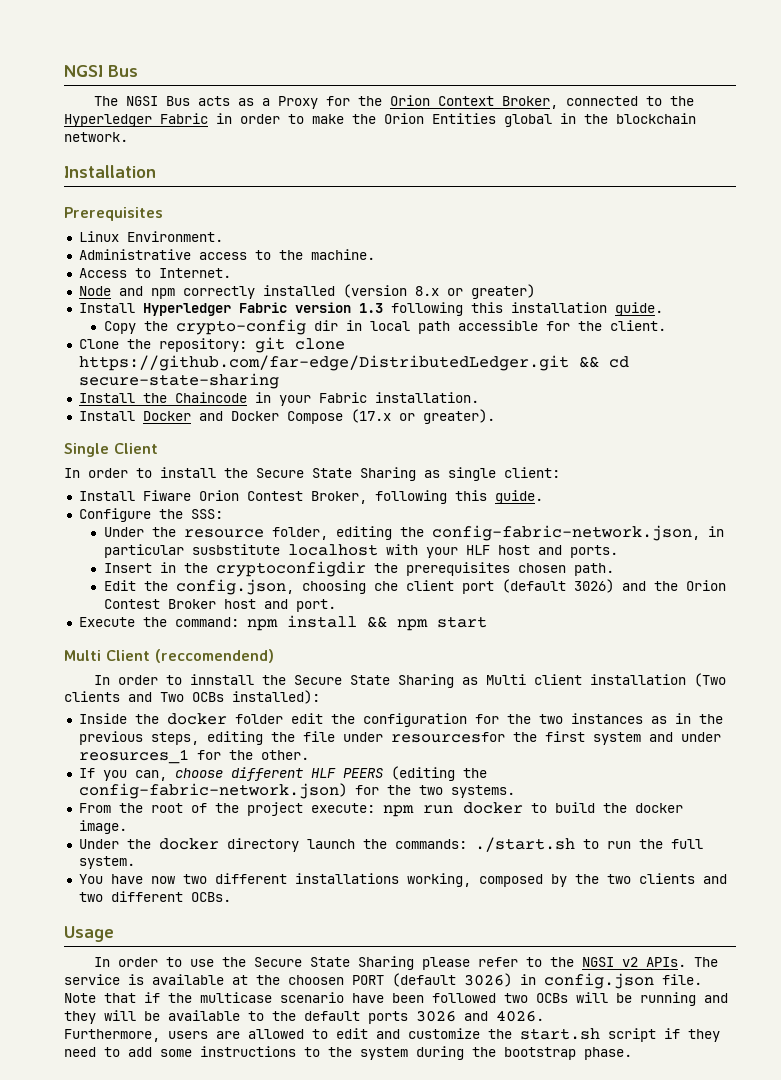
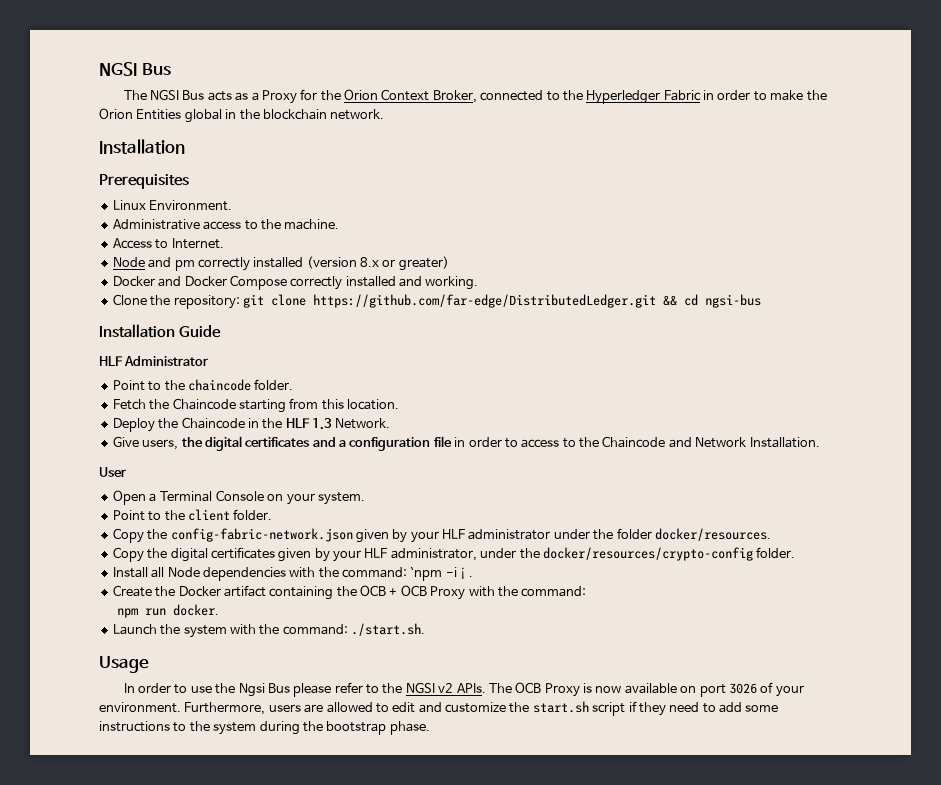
[150,288,175,299] npm -> [174,260,195,271] pm
[78,302,663,316] [103,319,666,335] Install Hyperledger Fabric version 1.3 following this installation guide. // Copy the crypto-config dir in local path accessible for the client. -> [112,275,479,290] Docker and Docker Compose correctly installed and working.
[78,373,279,389] [78,392,479,406] [78,409,495,424] [64,443,158,457] [64,467,560,481] [78,490,543,504] [78,508,223,522] [103,525,724,541] [103,544,618,558] [103,561,614,577] [103,579,726,595] [103,599,336,612] [78,615,487,631] [64,649,274,663] [93,673,726,688] [64,690,320,704] [78,713,723,727] [78,731,721,745] [78,749,309,764] [78,766,487,781] [78,783,515,799] [78,802,683,817] [78,820,127,834] [78,837,703,852] [78,856,135,869] [78,873,727,887] [78,891,231,902] secure-state-sharing // Install the Chaincode in your Fabric installation. // Install Docker and Docker Compose (17.x or greater). // Single Client // In order to install the Secure State Sharing as single client: // Install Fiware Orion Contest Broker, following this guide. // Configure the SSS: // Under the resource folder, editing the config-fabric-network.json, in particular susbstitute localhost with your HLF host and ports. // Insert in the cryptoconfigdir the prerequisites chosen path. // Edit the config.json, choosing che client port (default 3026) and the Orion Contest Broker host and port. // Execute the command: npm install && npm start // Multi Client (reccomendend) // In order to innstall the Secure State Sharing as Multi client installation (Two clients and Two OCBs installed): // Inside the docker folder edit the configuration for the two instances as in the previous steps, editing the file under resourcesfor the first system and under reosurces_1 for the other. // If you can, choose different HLF PEERS (editing the config-fabric-network.json) for the two systems. // From the root of the project execute: npm run docker to build the docker image. // Under the docker directory launch the commands: ./start.sh to run the full system. // You have now two different installations working, composed by the two clients and two different OCBs. -> [704,294,761,308] [99,324,221,338] [99,356,209,366] [112,379,294,391] [112,398,399,413] [112,417,391,432] [112,436,820,451] [99,467,126,477] [112,490,365,505] [112,509,273,521] [112,528,771,543] [112,547,796,562] [112,567,473,581] [112,585,587,600] [116,604,219,618] [112,623,425,638] ngsi-bus // Installation Guide // HLF Administrator // Point to the chaincode folder. // Fetch the Chaincode starting from this location. // Deploy the Chaincode in the HLF 1.3 Network. // Give users, the digital certificates and a configuration file in order to access to the Chaincode and Network Installation. // User // Open a Terminal Console on your system. // Point to the client folder. // Copy the config-fabric-network.json given by your HLF administrator under the folder docker/resources. // Copy the digital certificates given by your HLF administrator, under the docker/resources/crypto-config folder. // Install all Node dependencies with the command: `npm -i¡. // Create the Docker artifact containing the OCB + OCB Proxy with the command: // npm run docker. // Launch the system with the command: ./start.sh.
[253,956,414,970] Secure State Sharing -> [238,683,290,697] Ngsi Bus
[64,973,702,989] [64,992,728,1006] [64,1010,544,1024] service is available at the choosen PORT (default 3026) in config.json file. Note that if the multicase scenario have been followed two OCBs will be running and they will be available to the default ports 3026 and 4026. // -> [515,682,804,697] [99,702,181,713] OCB Proxy is now available on port 3026 of your environment.

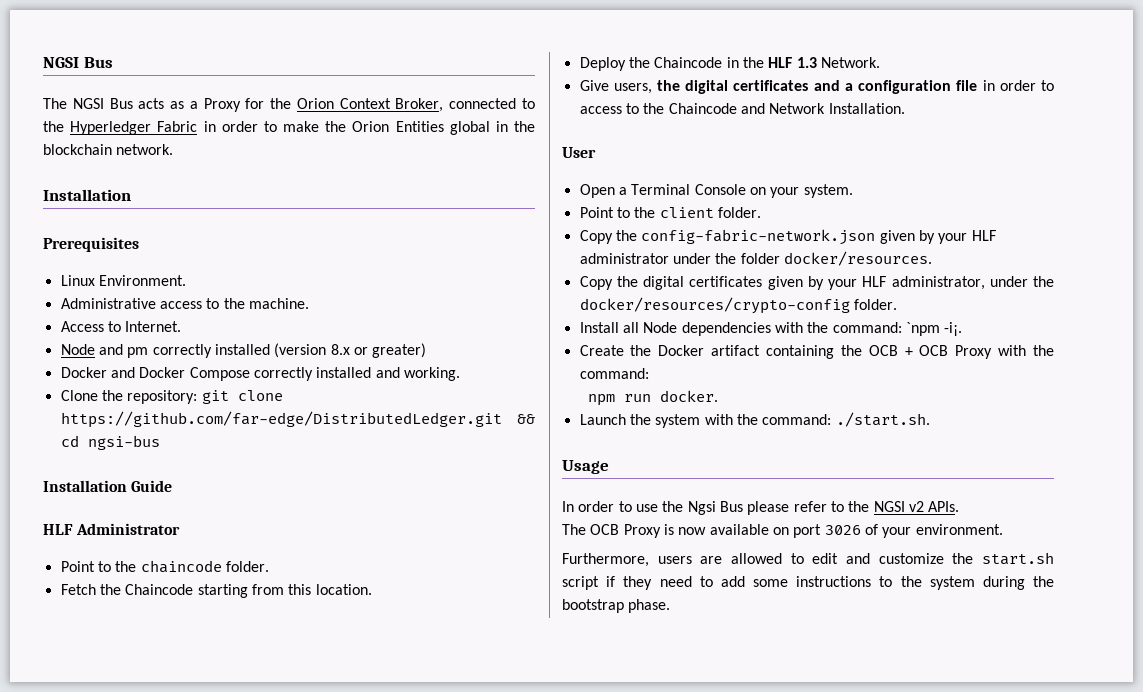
(486, 688) none -> (960, 506) //
(181, 707) none -> (1003, 529) //

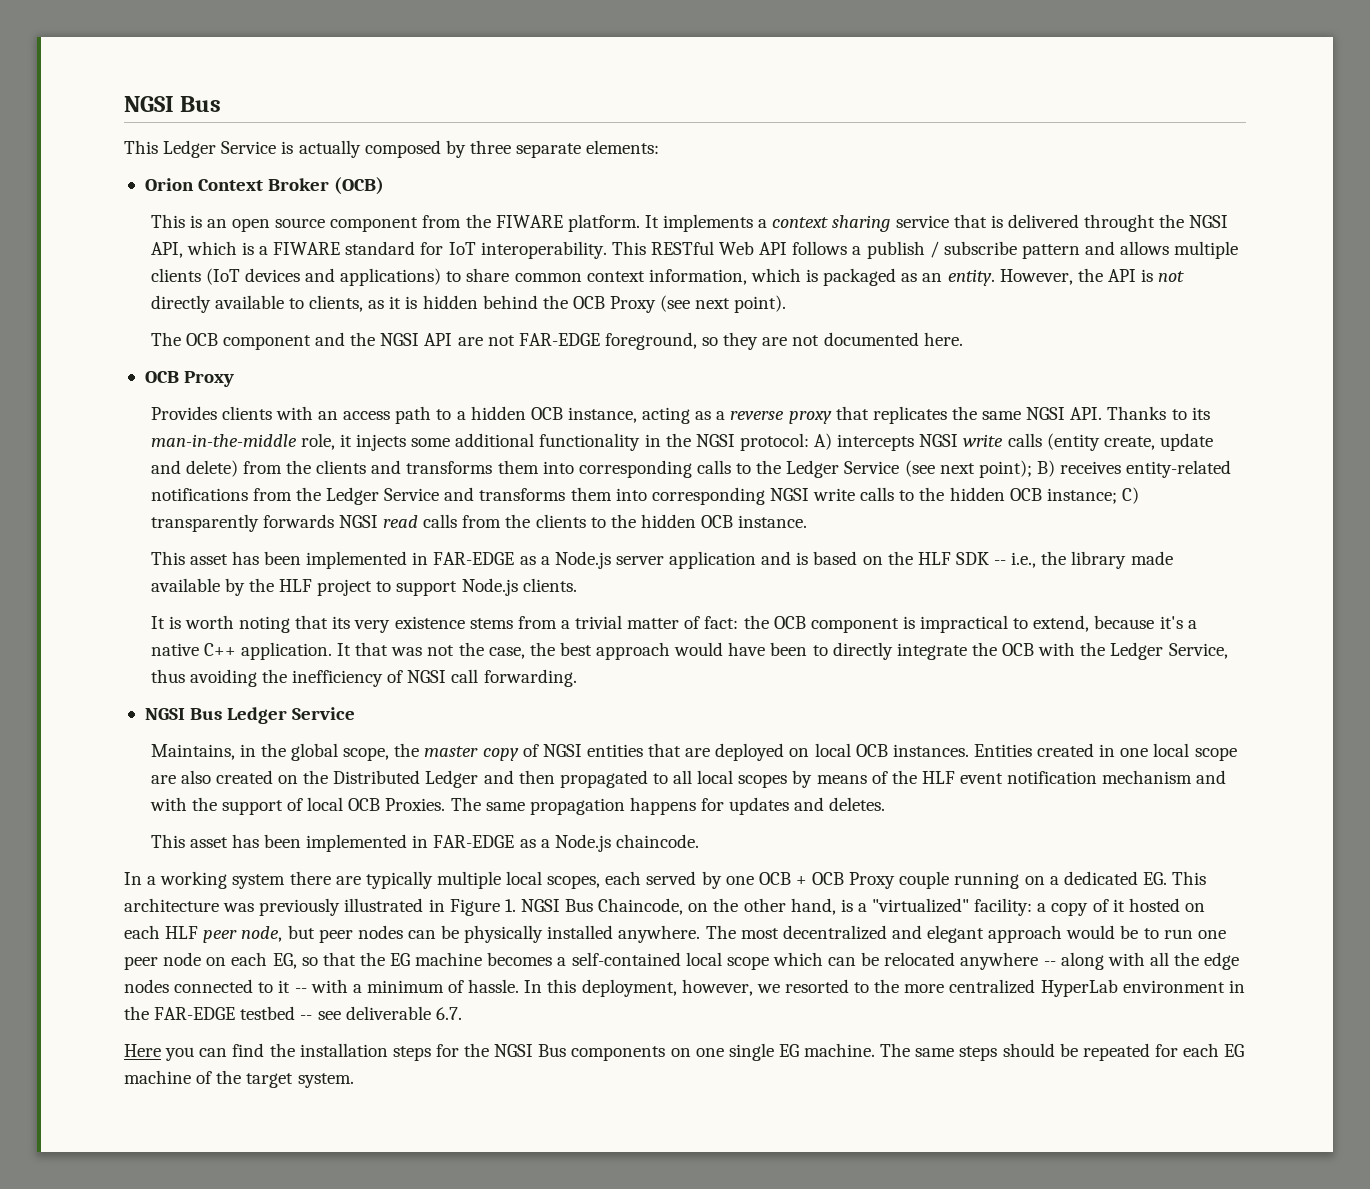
[43,98,535,112] [43,121,536,135] [43,144,174,155] [43,189,131,201] [43,237,139,252] [60,275,186,286] [60,298,309,309] [60,321,182,332] [60,343,427,358] [60,367,460,381] [60,390,283,404] [60,411,535,428] [60,435,160,450] [43,480,173,492] [43,523,181,535] [60,560,269,573] [60,584,372,598] [579,57,880,71] [579,80,1054,94] [579,103,905,114] [562,147,596,158] [579,184,853,198] [579,207,761,218] [579,229,996,245] [579,251,932,266] [579,276,1054,290] [579,297,897,314] [579,322,963,336] [579,345,1054,359] [579,368,649,379] [588,390,719,406] [579,412,930,428] [562,460,609,474] [562,501,960,515] [562,524,1003,538] [562,552,1054,567] [562,576,1054,590] [562,599,671,613] The NGSI Bus acts as a Proxy for the Orion Context Broker, connected to the Hyperledger Fabric in order to make the Orion Entities global in the blockchain network. // Installation // Prerequisites // Linux Environment. // Administrative access to the machine. // Access to Internet. // Node and pm correctly installed (version 8.x or greater) // Docker and Docker Compose correctly installed and working. // Clone the repository: git clone https://github.com/far-edge/DistributedLedger.git && cd ngsi-bus // Installation Guide // HLF Administrator // Point to the chaincode folder. // Fetch the Chaincode starting from this location. // Deploy the Chaincode in the HLF 1.3 Network. // Give users, the digital certificates and a configuration file in order to access to the Chaincode and Network Installation. // User // Open a Terminal Console on your system. // Point to the client folder. // Copy the config-fabric-network.json given by your HLF administrator under the folder docker/resources. // Copy the digital certificates given by your HLF administrator, under the docker/resources/crypto-config folder. // Install all Node dependencies with the command: `npm -i¡. // Create the Docker artifact containing the OCB + OCB Proxy with the command: // npm run docker. // Launch the system with the command: ./start.sh. // Usage // In order to use the Ngsi Bus please refer to the NGSI v2 APIs. // The OCB Proxy is now available on port 3026 of your environment. // Furthermore, users are allowed to edit and customize the start.sh script if they need to add some instructions to the system during the bootstrap phase. -> [124,140,660,158] [144,177,385,195] [150,214,1229,232] [150,241,1239,259] [150,268,1185,286] [150,295,787,313] [150,332,963,350] [144,371,235,387] [150,406,1210,424] [150,433,1213,451] [150,460,1232,478] [150,487,1139,505] [150,514,808,532] [150,551,1173,569] [150,578,577,596] [150,615,1197,633] [150,642,1228,660] [150,669,577,687] [144,707,356,724] [150,743,1237,761] [150,770,1227,788] [149,797,886,815] [150,834,699,852] [124,871,1207,889] [124,898,1205,916] [124,925,1226,943] [124,952,1240,970] [124,979,1245,997] [124,1006,462,1020] [124,1043,1245,1061] [124,1070,354,1088] This Ledger Service is actually composed by three separate elements: // Orion Context Broker (OCB) // This is an open source component from the FIWARE platform. It implements a context sharing service that is delivered throught the NGSI API, which is a FIWARE standard for IoT interoperability. This RESTful Web API follows a publish / subscribe pattern and allows multiple clients (IoT devices and applications) to share common context information, which is packaged as an entity. However, the API is not directly available to clients, as it is hidden behind the OCB Proxy (see next point). // The OCB component and the NGSI API are not FAR-EDGE foreground, so they are not documented here. // OCB Proxy // Provides clients with an access path to a hidden OCB instance, acting as a reverse proxy that replicates the same NGSI API. Thanks to its man-in-the-middle role, it injects some additional functionality in the NGSI protocol: A) intercepts NGSI write calls (entity create, update and delete) from the clients and transforms them into corresponding calls to the Ledger Service (see next point); B) receives entity-related notifications from the Ledger Service and transforms them into corresponding NGSI write calls to the hidden OCB instance; C) transparently forwards NGSI read calls from the clients to the hidden OCB instance. // This asset has been implemented in FAR-EDGE as a Node.js server application and is based on the HLF SDK -- i.e., the library made available by the HLF project to support Node.js clients. // It is worth noting that its very existence stems from a trivial matter of fact: the OCB component is impractical to extend, because it's a native C++ application. It that was not the case, the best approach would have been to directly integrate the OCB with the Ledger Service, thus avoiding the inefficiency of NGSI call forwarding. // NGSI Bus Ledger Service // Maintains, in the global scope, the master copy of NGSI entities that are deployed on local OCB instances. Entities created in one local scope are also created on the Distributed Ledger and then propagated to all local scopes by means of the HLF event notification mechanism and with the support of local OCB Proxies. The same propagation happens for updates and deletes. // This asset has been implemented in FAR-EDGE as a Node.js chaincode. // In a working system there are typically multiple local scopes, each served by one OCB + OCB Proxy couple running on a dedicated EG. This architecture was previously illustrated in Figure 1. NGSI Bus Chaincode, on the other hand, is a "virtualized" facility: a copy of it hosted on each HLF peer node, but peer nodes can be physically installed anywhere. The most decentralized and elegant approach would be to run one peer node on each EG, so that the EG machine becomes a self-contained local scope which can be relocated anywhere -- along with all the edge nodes connected to it -- with a minimum of hassle. In this deployment, however, we resorted to the more centralized HyperLab environment in the FAR-EDGE testbed -- see deliverable 6.7. // Here you can find the installation steps for the NGSI Bus components on one single EG machine. The same steps should be repeated for each EG machine of the target system.

